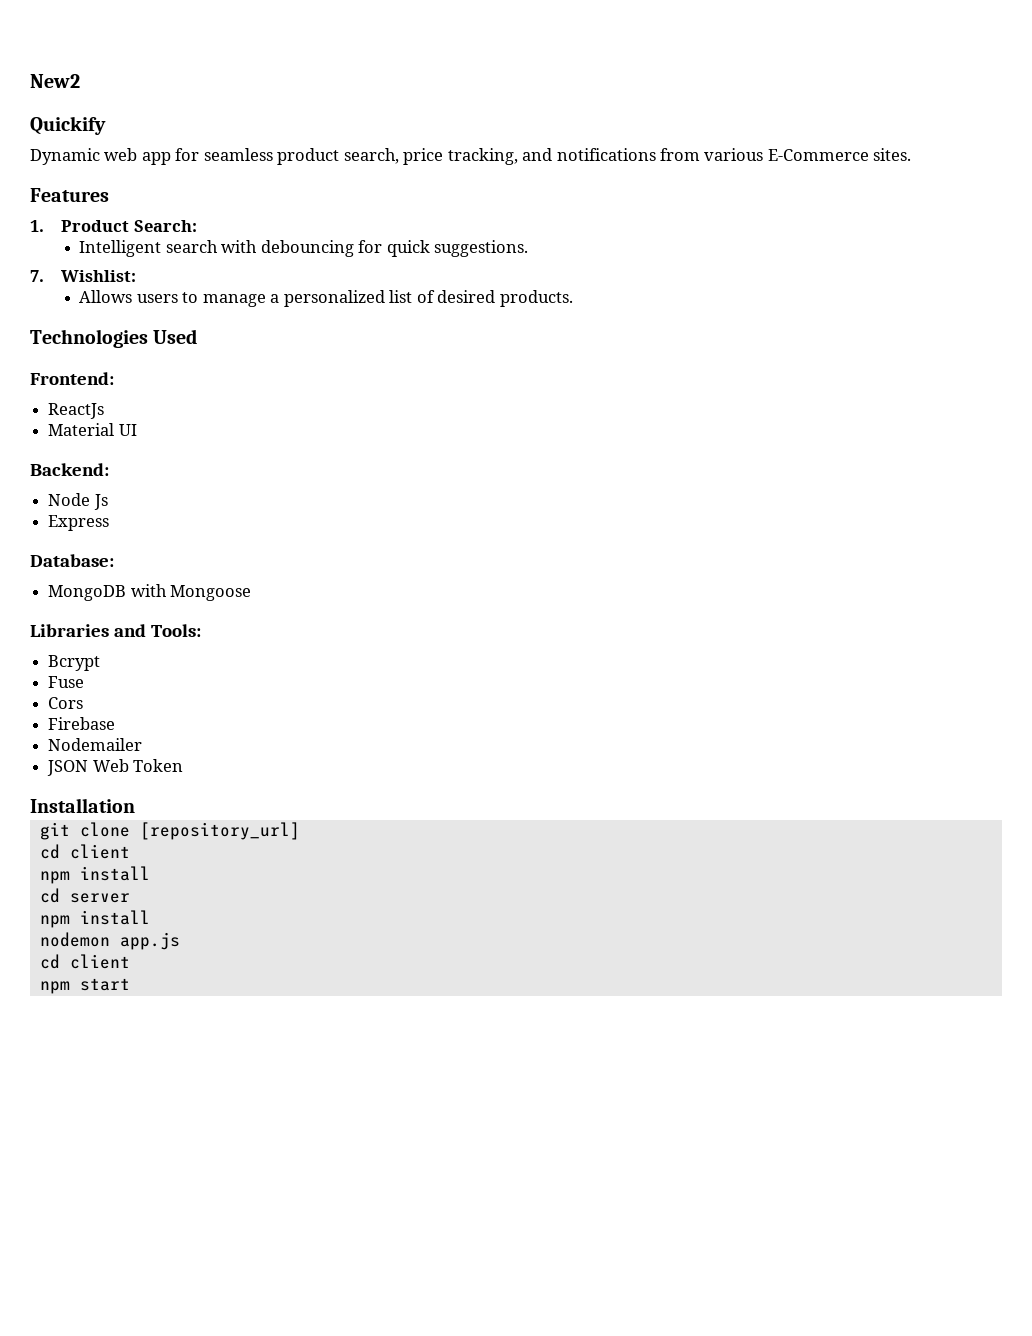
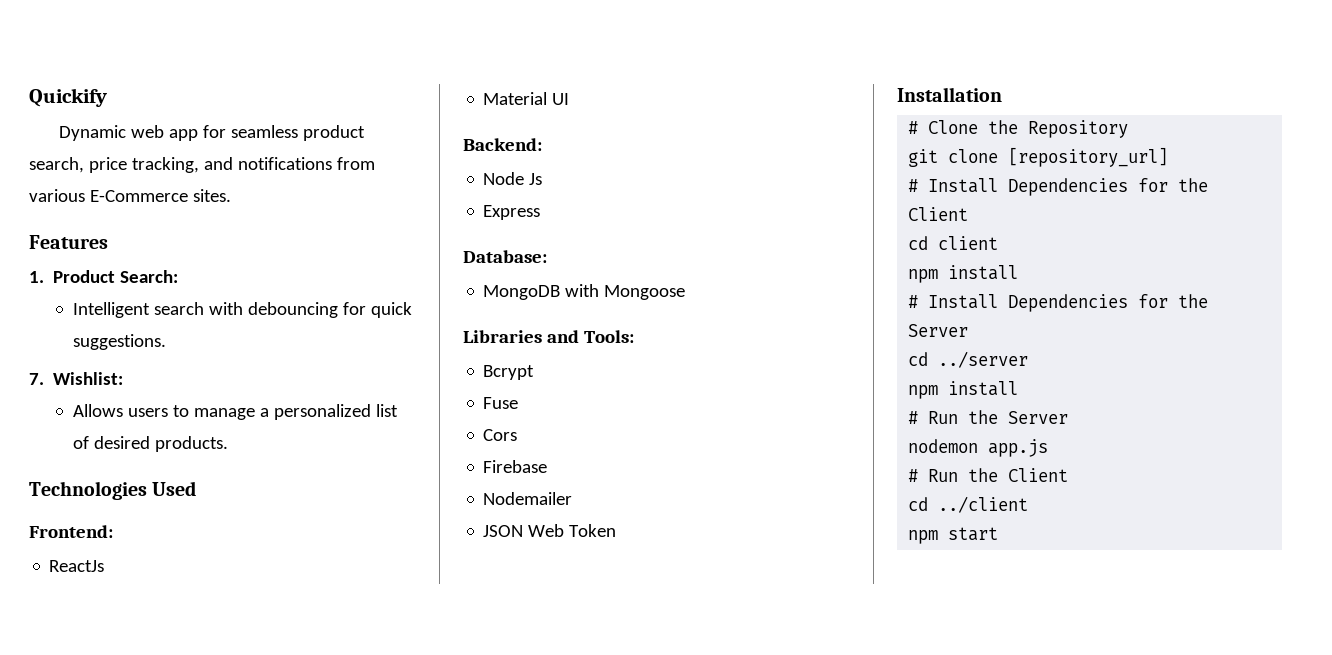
[30,74,80,88] New2 // -> (29, 97) none
(135, 805) none -> [908,120,1129,138] // # Clone the Repository
[39,844,130,859] [39,866,150,884] [39,888,130,903] [39,910,150,928] [39,932,180,950] [39,954,130,969] cd client // npm install // cd server // npm install // nodemon app.js // cd client -> [908,178,1209,196] [908,207,969,221] [908,236,999,250] [908,265,1019,283] [908,294,1209,312] [908,324,969,337] [908,351,1029,368] [908,381,1019,399] [908,410,1069,424] [908,439,1049,457] [908,468,1069,482] [908,496,1029,513] # Install Dependencies for the Client // cd client // npm install // # Install Dependencies for the Server // cd ../server // npm install // # Run the Server // nodemon app.js // # Run the Client // cd ../client

